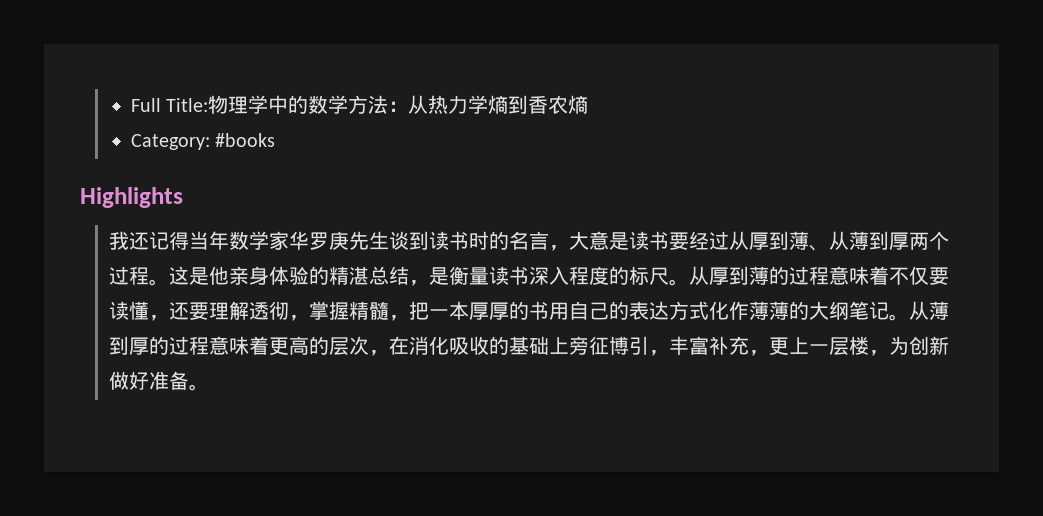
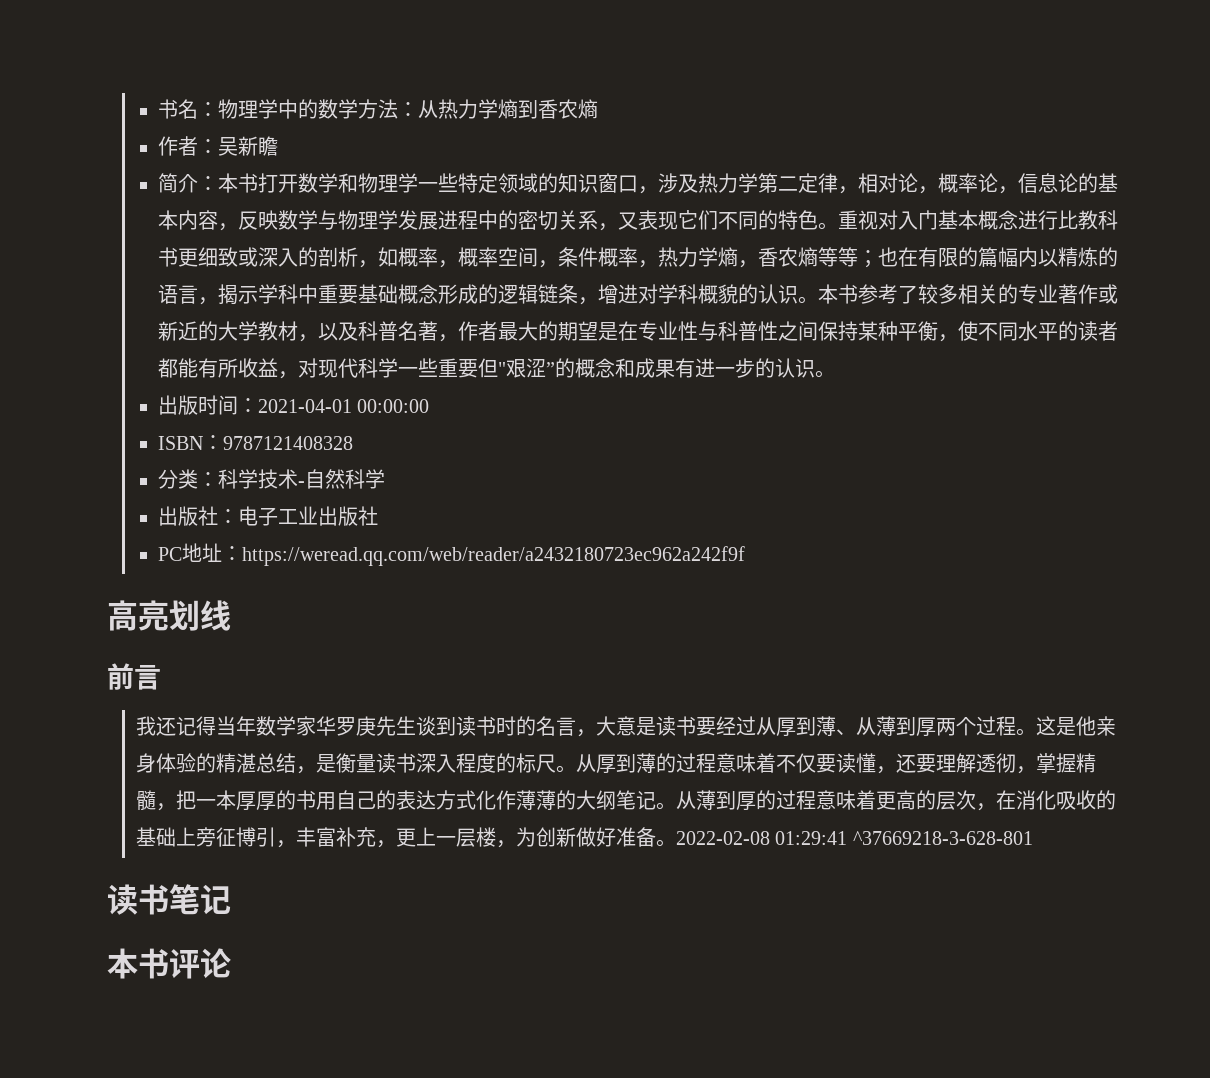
[131,98,209,112] Full Title: -> [157,99,218,119] 书名：
[131,133,276,150] [80,187,183,208] Category: #books // Highlights -> [157,136,278,156] [157,173,1118,194] [157,210,1118,231] [157,247,1118,268] [157,284,1118,305] [157,321,1118,342] [157,358,835,379] [157,395,430,415] [157,435,353,450] [157,469,385,489] [157,506,378,526] [157,543,745,566] [107,600,231,631] [107,663,161,690] 作者：吴新瞻 // 简介：本书打开数学和物理学一些特定领域的知识窗口，涉及热力学第二定律，相对论，概率论，信息论的基本内容，反映数学与物理学发展进程中的密切关系，又表现它们不同的特色。重视对入门基本概念进行比教科书更细致或深入的剖析，如概率，概率空间，条件概率，热力学熵，香农熵等等；也在有限的篇幅内以精炼的语言，揭示学科中重要基础概念形成的逻辑链条，增进对学科概貌的认识。本书参考了较多相关的专业著作或新近的大学教材，以及科普名著，作者最大的期望是在专业性与科普性之间保持某种平衡，使不同水平的读者都能有所收益，对现代科学一些重要但"艰涩”的概念和成果有进一步的认识。 // 出版时间：2021-04-01 00:00:00 // ISBN：9787121408328 // 分类：科学技术-自然科学 // 出版社：电子工业出版社 // PC地址：https://weread.qq.com/web/reader/a2432180723ec962a242f9f // 高亮划线 // 前言
(210, 387) none -> [675,831,1033,845] [107,884,231,915] [107,948,231,979] 2022-02-08 01:29:41 ^37669218-3-628-801 // 读书笔记 // 本书评论

